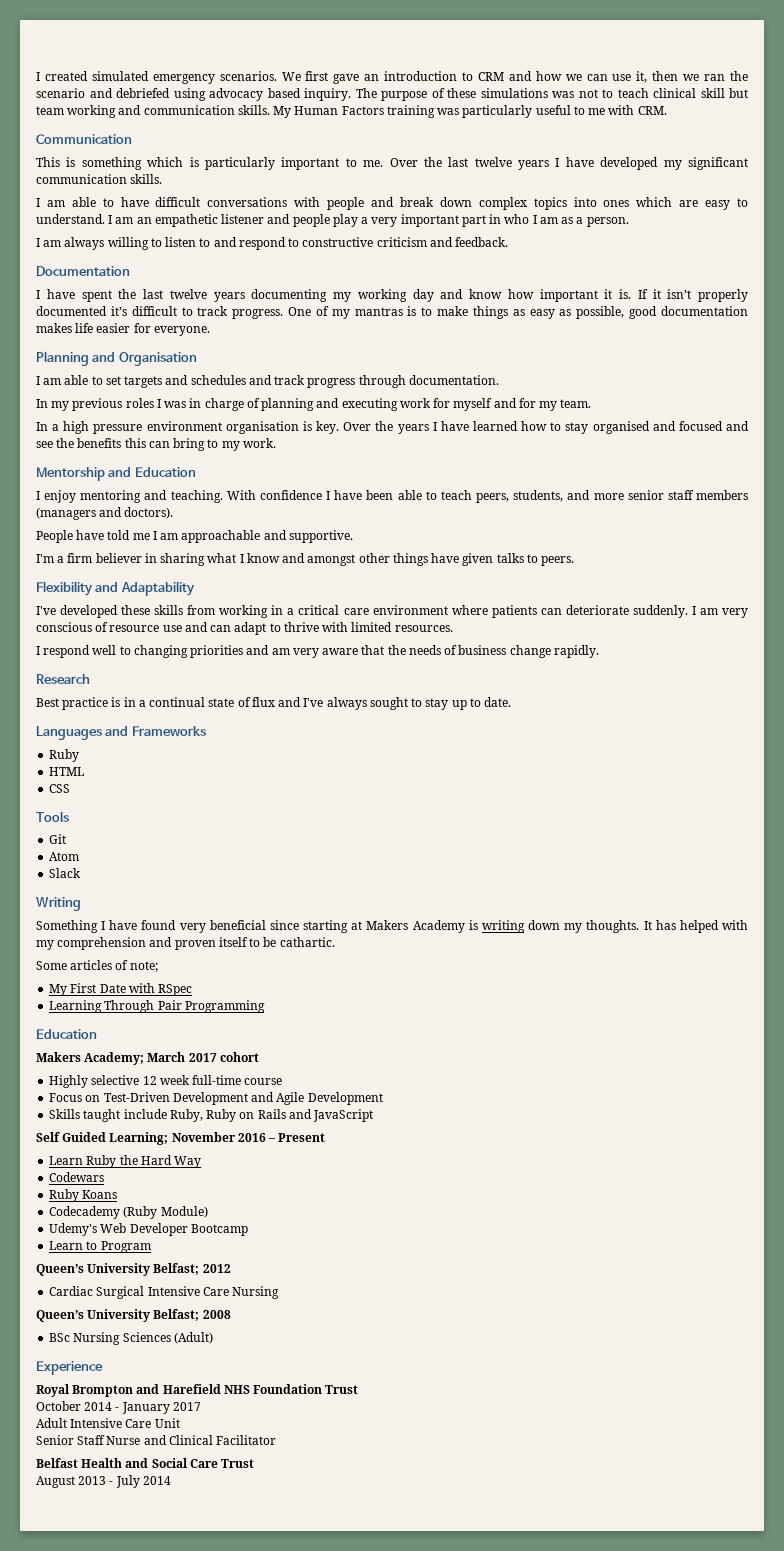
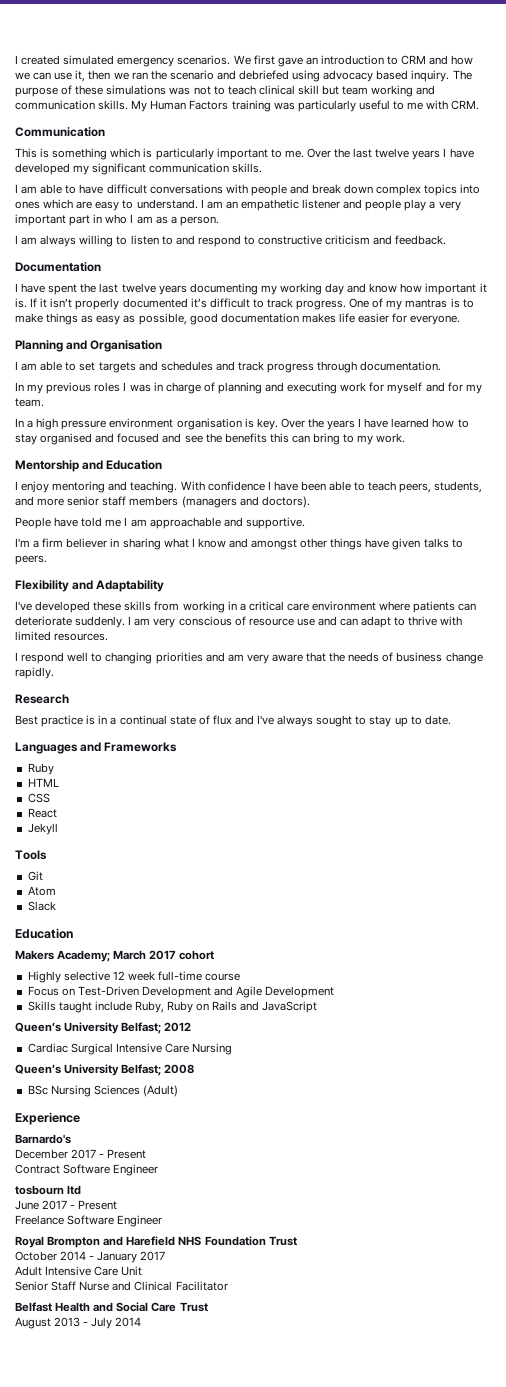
(71, 788) none -> [27,808,57,818] [27,823,58,835] // React // Jekyll
[36,897,81,911] [36,920,748,933] [36,937,335,950] [36,960,158,972] [49,983,193,996] [49,1000,265,1013] // Writing // Something I have found very beneficial since starting at Makers Academy is writing down my thoughts. It has helped with my comprehension and proven itself to be cathartic. // Some articles of note; // My First Date with RSpec // Learning Through Pair Programming -> (56, 906) none
[36,1132,326,1145] [49,1155,202,1168] [49,1172,105,1182] [49,1189,118,1202] [49,1206,208,1219] [49,1223,248,1236] [49,1241,151,1253] // Self Guided Learning; November 2016 – Present // Learn Ruby the Hard Way // Codewars // Ruby Koans // Codecademy (Ruby Module) // Udemy's Web Developer Bootcamp // Learn to Program -> (318, 1007) none
(103, 1368) none -> [15,1134,71,1144] [15,1149,147,1159] [15,1164,159,1176] [15,1185,82,1195] [15,1200,118,1210] [15,1215,163,1227] // Barnardo's // December 2017 - Present // Contract Software Engineer // tosbourn ltd // June 2017 - Present // Freelance Software Engineer

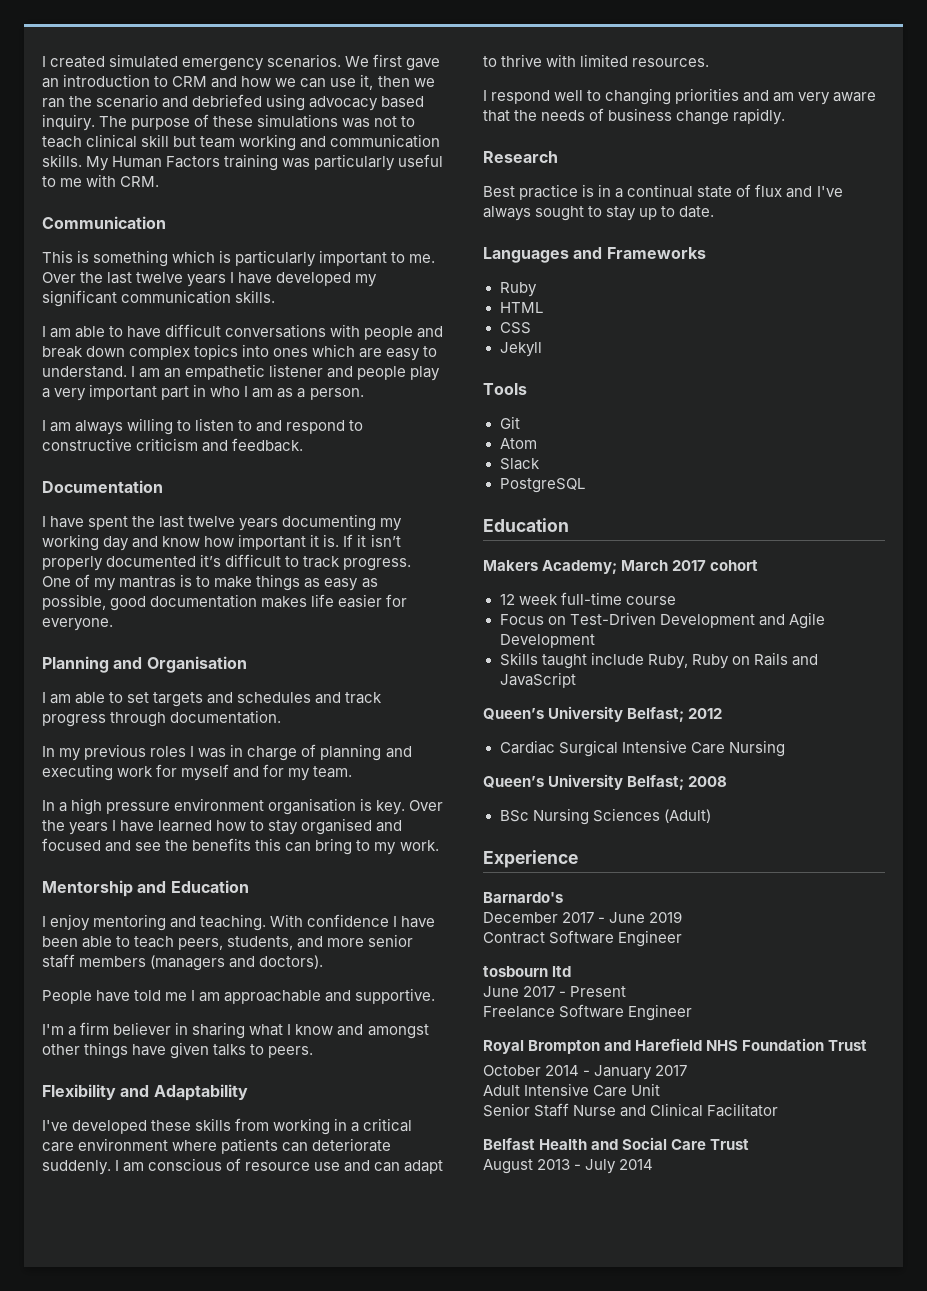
[153,618,176,628] very -> (145, 1167) none
[27,808,57,818] // React -> (531, 328) none
(56, 906) none -> [499,478,585,493] // PostgreSQL
[27,971,110,983] Highly selective -> (759, 565) none
[107,1149,147,1159] Present -> [609,911,683,923] June 2019

